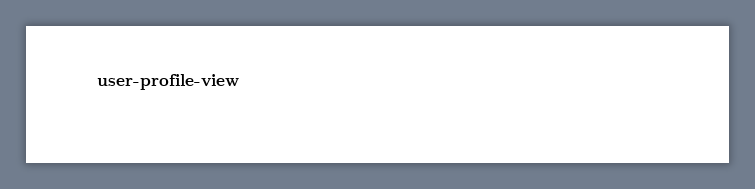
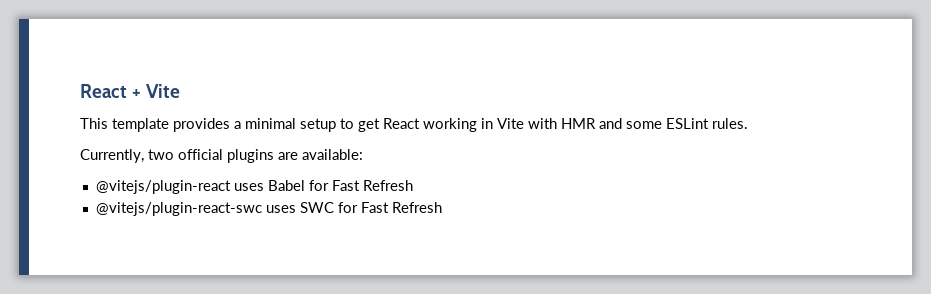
[97,74,239,90] user-profile-view -> [80,84,181,98] [80,118,748,132] [80,149,363,163] [95,180,413,194] [95,202,442,216] React + Vite // This template provides a minimal setup to get React working in Vite with HMR and some ESLint rules. // Currently, two official plugins are available: // @vitejs/plugin-react uses Babel for Fast Refresh // @vitejs/plugin-react-swc uses SWC for Fast Refresh

